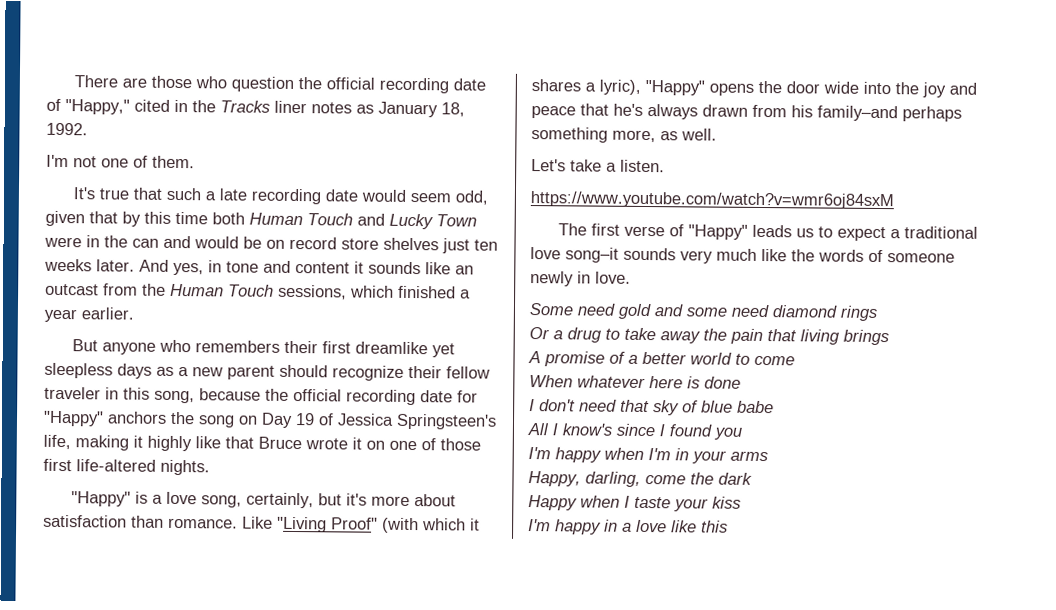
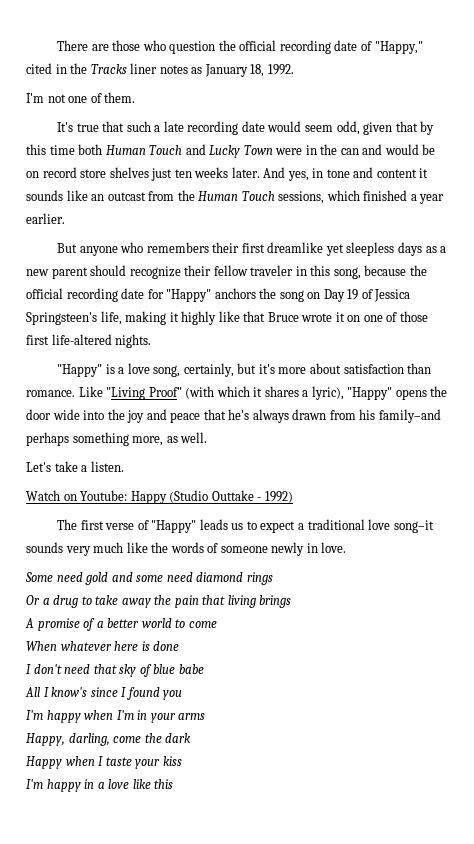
[530,191,894,210] https://www.youtube.com/watch?v=wmr6oj84sxM -> [26,490,293,504] Watch on Youtube: Happy (Studio Outtake - 1992)

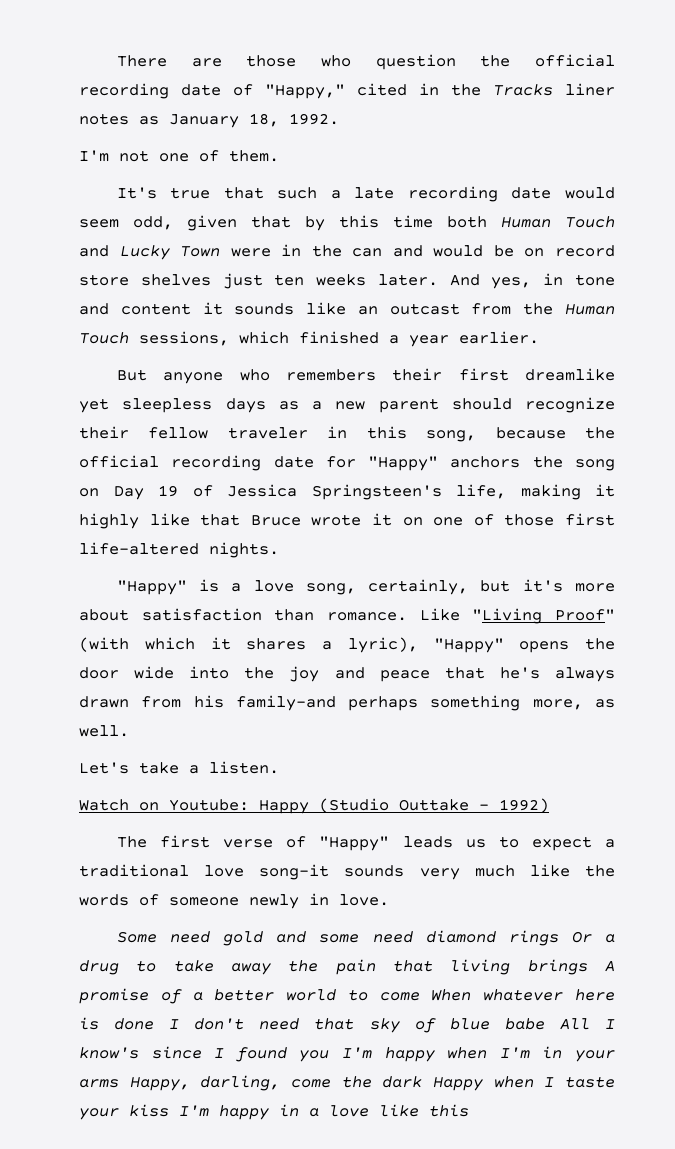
(273, 578) // -> (559, 938) none
(292, 601) // -> (588, 967) none
(217, 624) // -> (420, 996) none
(180, 646) // -> (155, 1024) none
(204, 669) // -> (545, 1024) none
(183, 695) // -> (330, 1056) none
(206, 716) // -> (119, 1083) none
(192, 738) // -> (423, 1082) none
(182, 761) // -> (169, 1110) none

